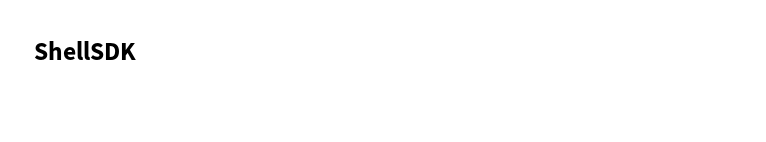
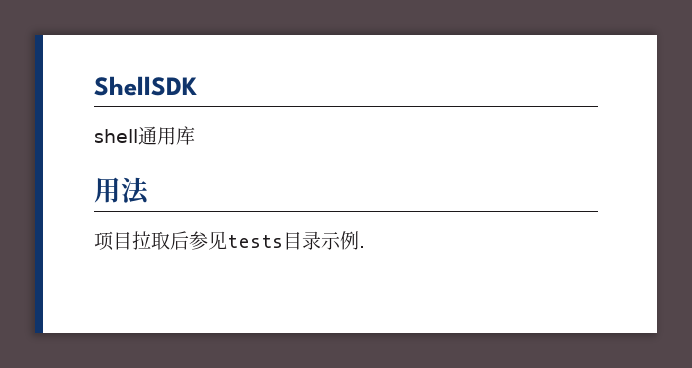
(136, 50) none -> [94,126,195,145] [94,177,150,205] [94,231,365,251] // shell通用库 // 用法 // 项目拉取后参见tests目录示例.

